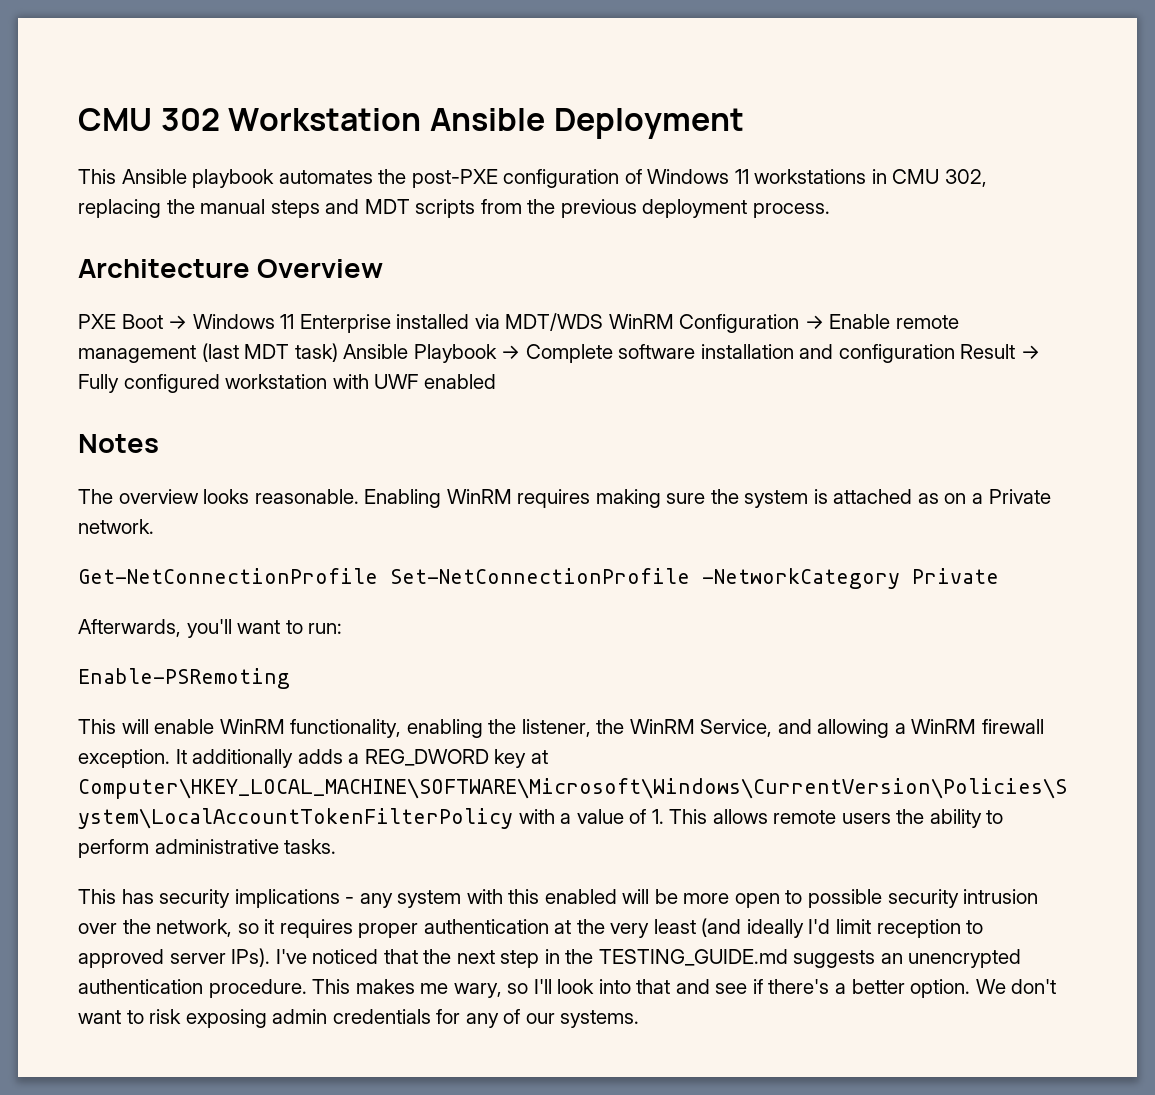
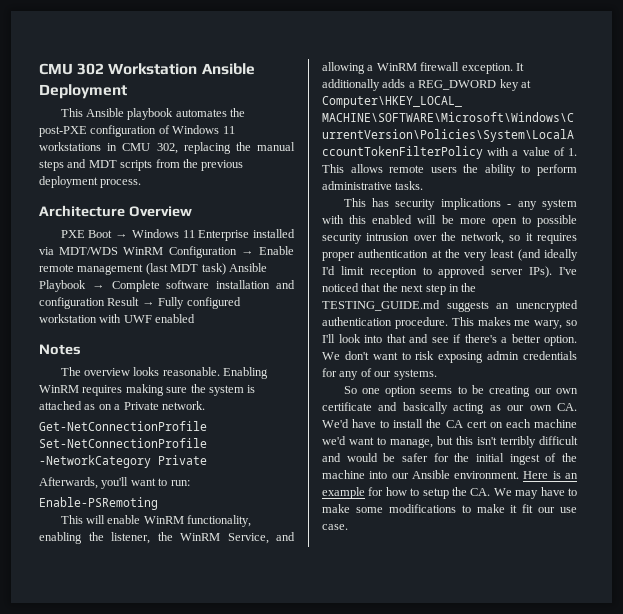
(640, 1019) none -> [343,385,578,397] [322,402,577,414] [322,419,577,428] [322,436,578,448] [322,453,577,465] [322,470,578,479] [322,487,577,499] [322,504,577,513] [322,524,348,530] // So one option seems to be creating our own certificate and basically acting as our own CA. We'd have to install the CA cert on each machine we'd want to manage, but this isn't terribly difficult and would be safer for the initial ingest of the machine into our Ansible environment. Here is an example for how to setup the CA. We may have to make some modifications to make it fit our use case.

